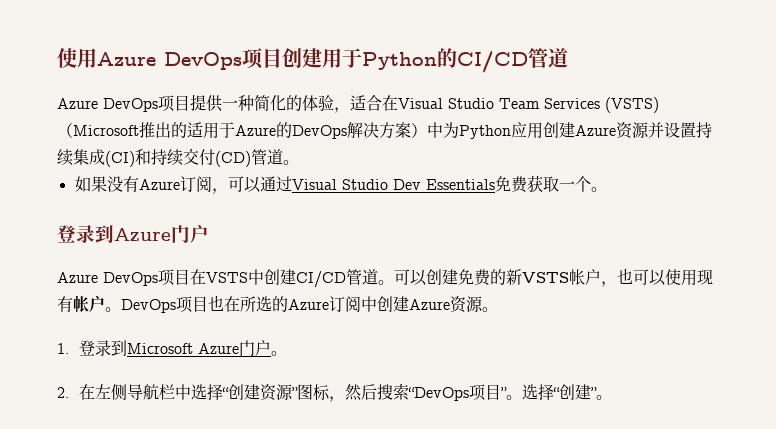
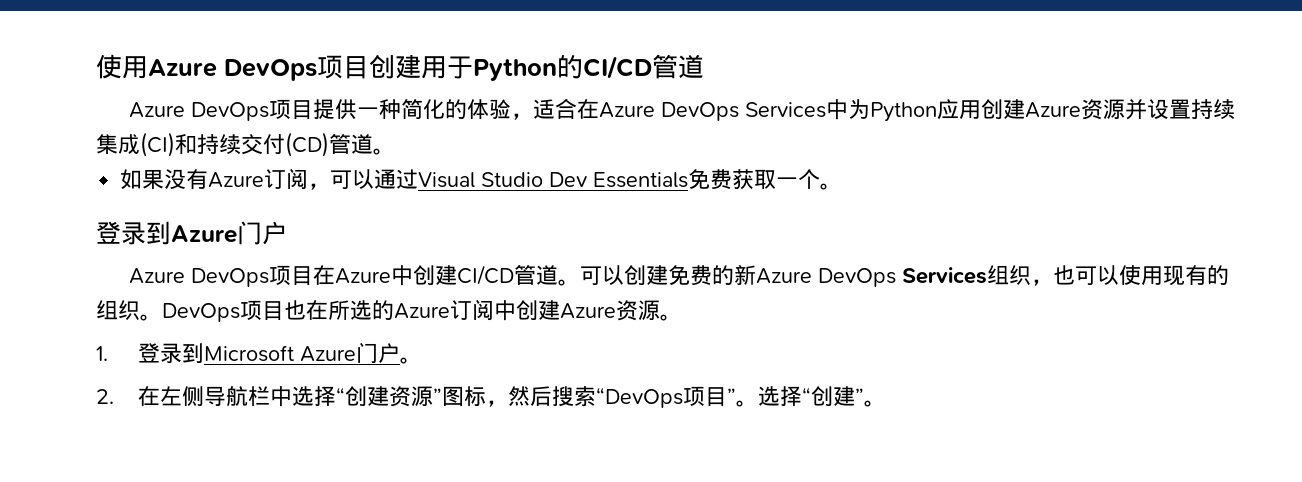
[398,97,659,113] [57,122,427,139] Visual Studio Team Services (VSTS)（Microsoft推出的适用于Azure的DevOps解决方案） -> [599,102,827,121] Azure DevOps Services
[206,272,248,283] VSTS -> [335,268,392,284] Azure
[522,269,601,285] VSTS帐户 -> [756,265,1032,287] Azure DevOps Services组织
[73,295,105,313] 帐户 -> [1207,265,1230,285] [96,300,140,320] 的组织

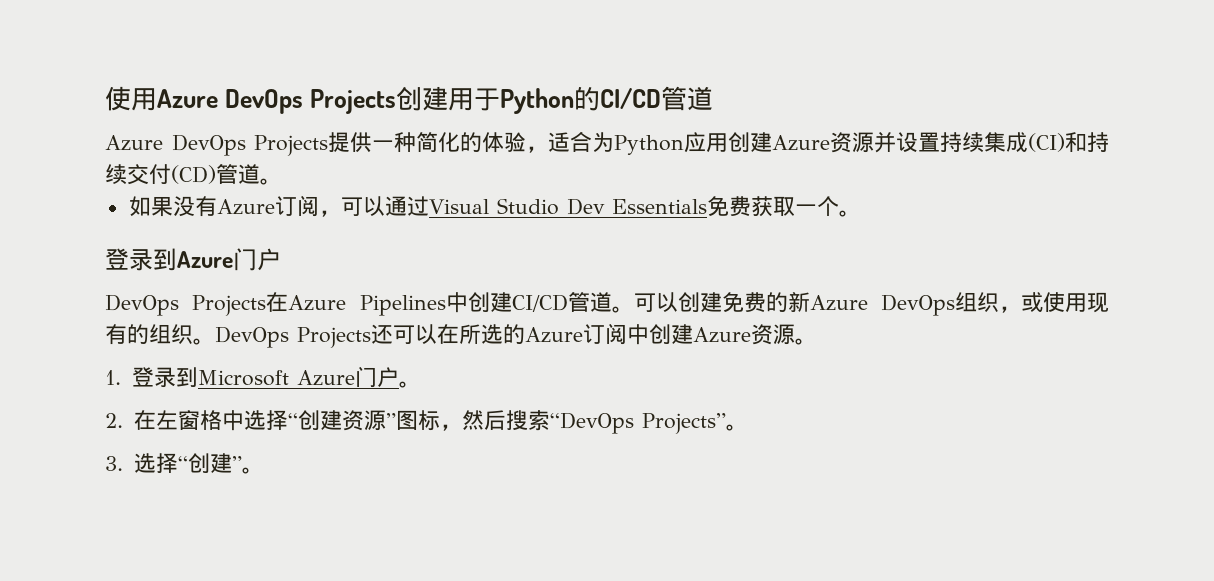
[317,55,369,79] 项目 -> [309,89,396,114] Projects
[269,99,314,119] 项目 -> [254,135,328,156] Projects
[577,99,849,121] 在Azure DevOps Services中 -> (592, 141) none
[129,265,392,287] Azure DevOps项目在Azure -> [105,292,446,316] DevOps Projects在Azure Pipelines
[902,265,1120,286] Services组织，也可以 -> [955,292,1043,313] 组织，或
[240,300,306,320] 项目也 -> [297,324,437,348] Projects还可以
[181,386,270,406] 侧导航栏 -> [177,410,222,430] 窗格
[682,386,758,407] 项目”。 -> [641,413,748,434] [105,456,123,471] Projects”。 // 3.

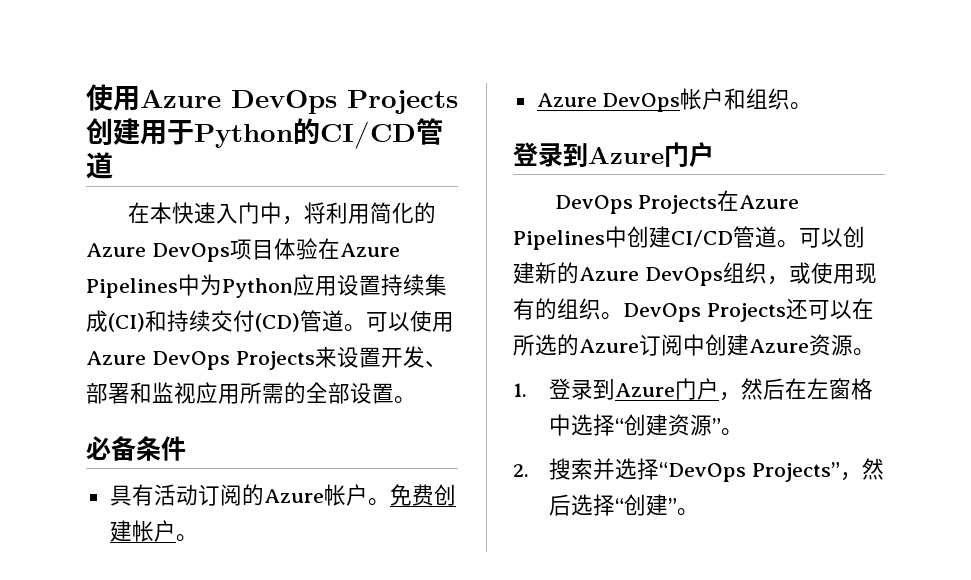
[105,131,896,156] Azure DevOps Projects提供一种简化的体验，适合为Python应用创建Azure资源并 -> [127,202,436,225] [86,238,400,262] [86,274,337,298] 在本快速入门中，将利用简化的Azure DevOps项目体验在Azure Pipelines中为Python应用
[128,195,839,217] // 如果没有Azure订阅，可以通过Visual Studio Dev Essentials免费获取一个 -> [366,310,454,332] [86,346,447,370] [86,382,416,404] [86,436,186,461] [109,484,456,506] [109,520,198,542] [536,88,791,112] 可以使用Azure DevOps Projects来设置开发、部署和监视应用所需的全部设置。 // 必备条件 // 具有活动订阅的Azure帐户。免费创建帐户。 // Azure DevOps帐户和组织
[721,292,810,312] 免费的新 -> [535,262,579,284] 新的
[197,366,421,388] [105,413,123,428] Microsoft Azure门户。 // 2. -> [615,378,786,401] Azure门户，然后
[395,410,748,434] [105,456,123,471] 图标，然后搜索“DevOps Projects”。 // 3. -> [721,428,744,436] [513,458,884,482] [549,494,572,516] 。 // 2.搜索并选择“DevOps Projects”，然后

